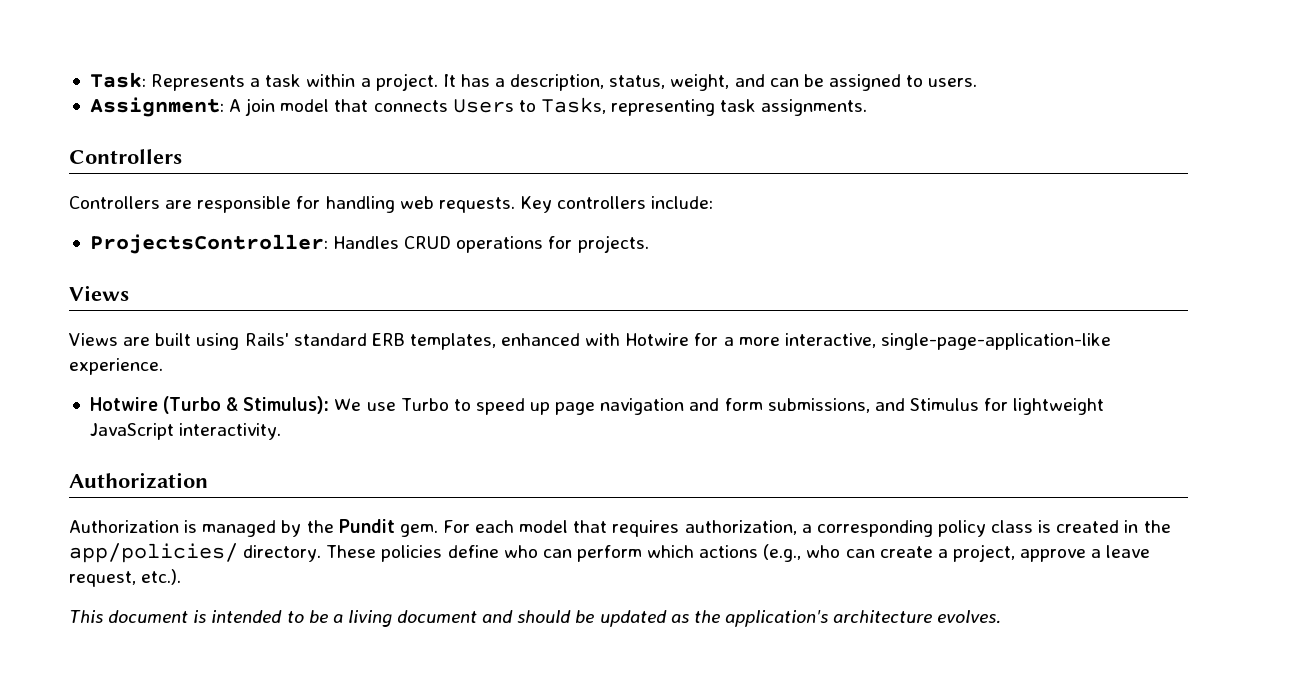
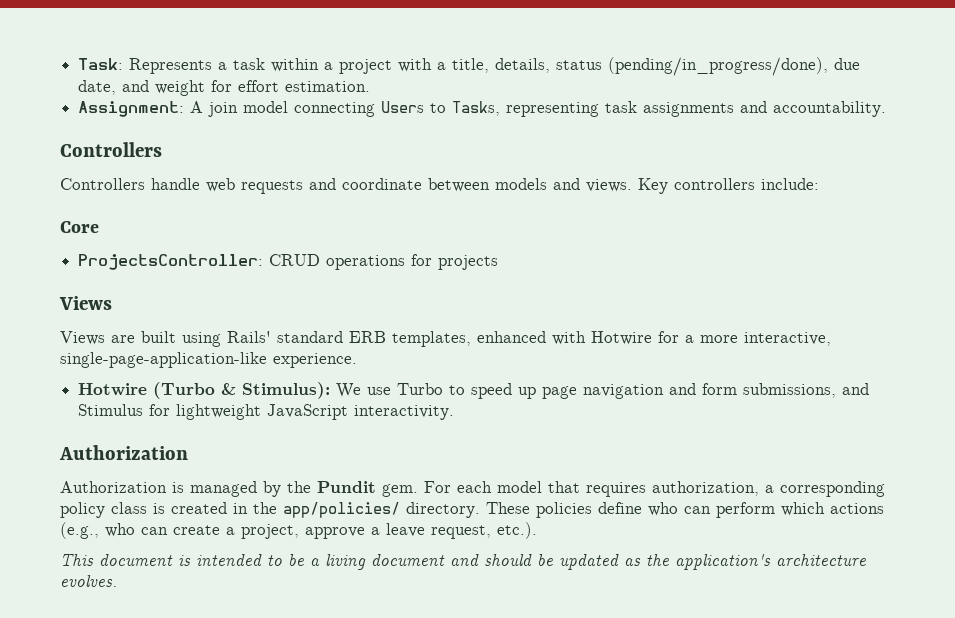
[375,73,978,91] project. It has a description, status, weight, and can be assigned to users. -> [339,57,861,76] [78,80,371,96] project with a title, details, status (pending/in_progress/done), due date, and weight for effort estimation.
[334,99,448,112] that connects -> [294,102,376,117] connecting
[761,99,868,116] assignments. -> [643,101,887,117] assignments and accountability.
[165,196,515,213] are responsible for handling web requests. -> [151,178,632,194] handle web requests and coordinate between models and views.
(714, 202) none -> [60,221,99,233] // Core
[333,236,400,249] Handles -> (264, 262) none
[577,235,649,253] projects. -> [438,255,499,270] projects

